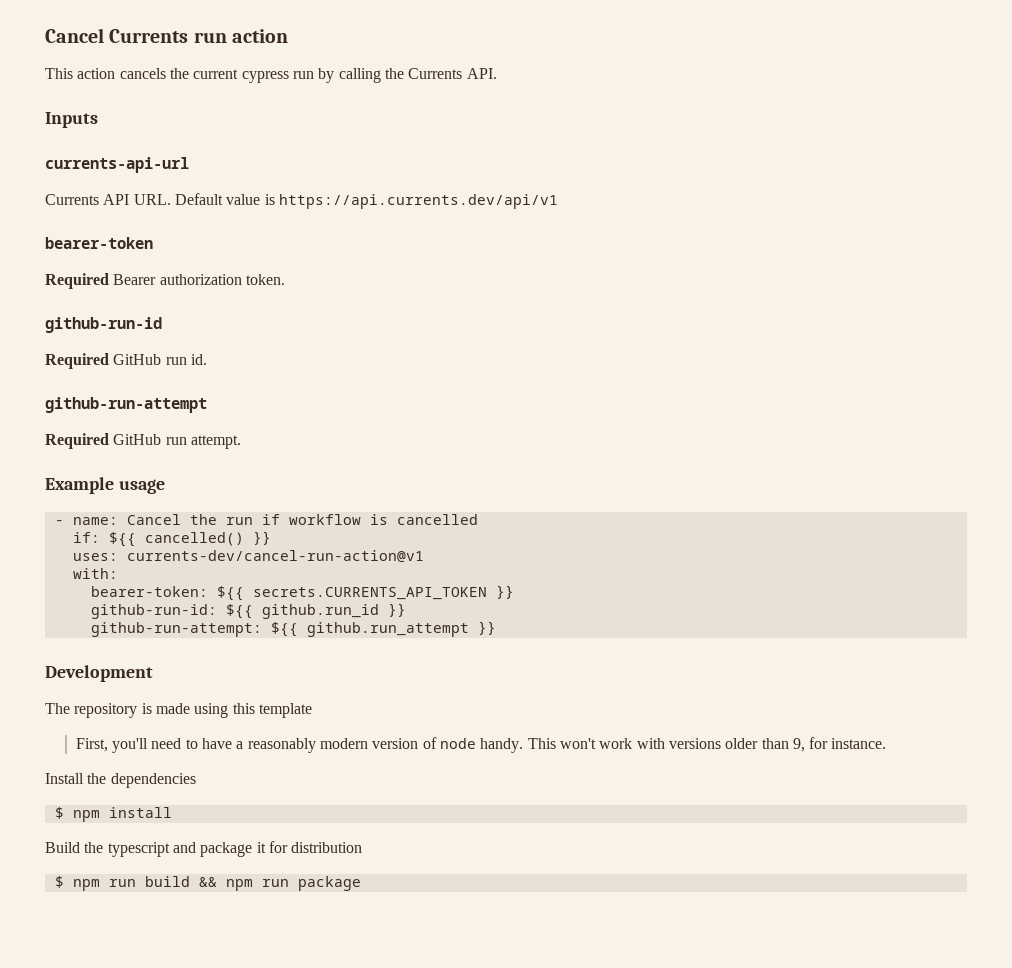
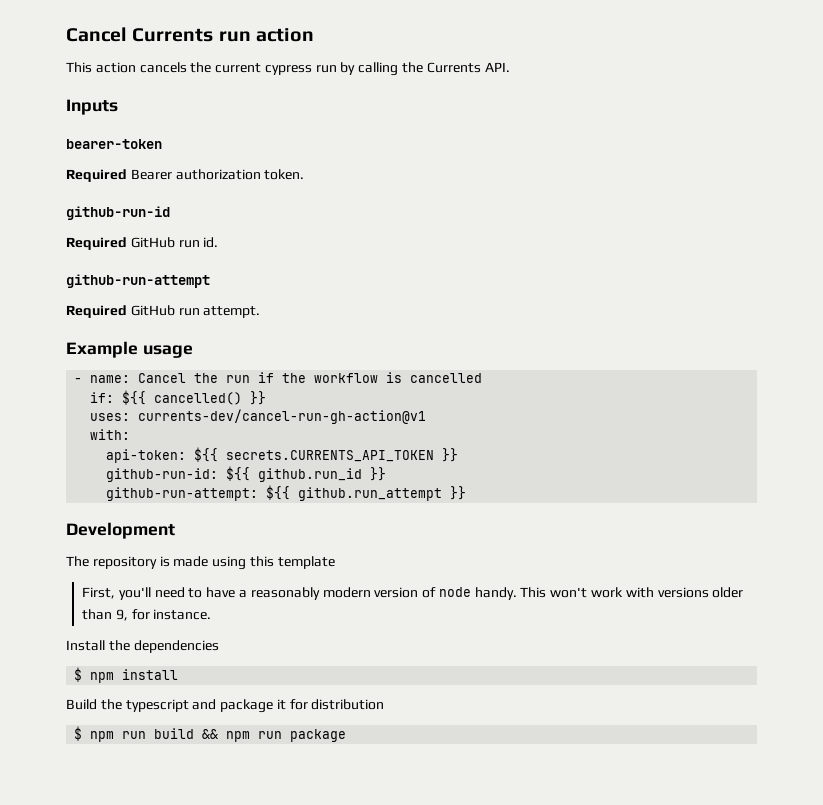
[45,157,189,173] [45,193,558,209] // currents-api-url // Currents API URL. Default value is https://api.currents.dev/api/v1 -> (118, 107) none
(280, 519) none -> [282,373,307,383] the
[126,550,424,563] currents-dev/cancel-run-action@v1 -> [138,409,427,424] currents-dev/cancel-run-gh-action@v1
[90,586,208,597] bearer-token: -> [106,449,187,463] api-token:

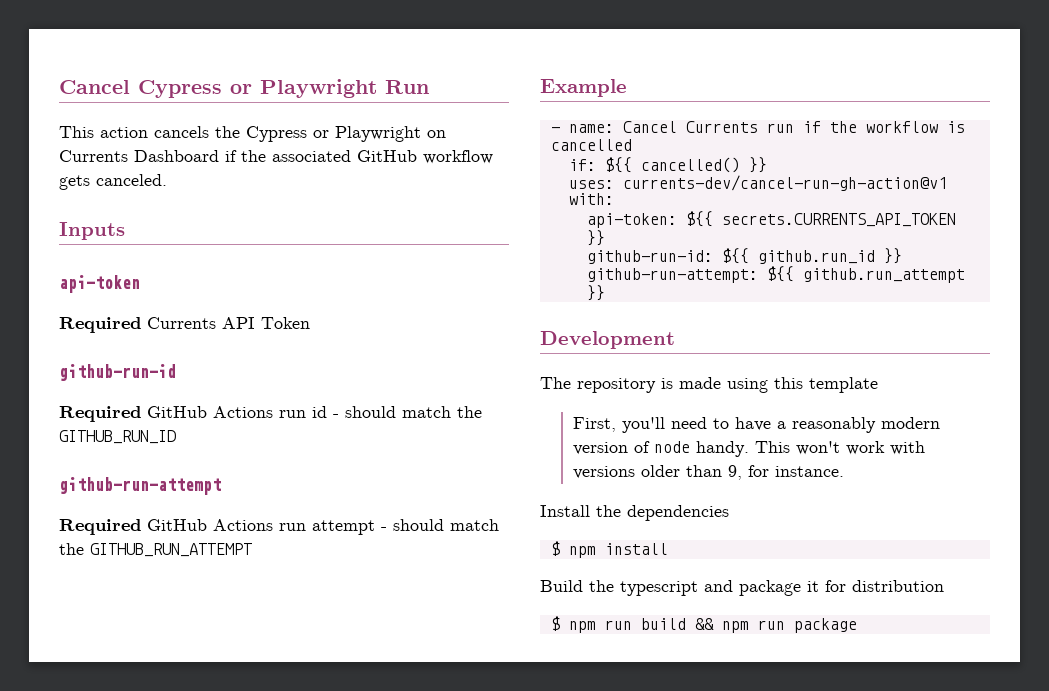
[66,27,314,42] Cancel Currents run action -> [59,79,429,98] Cancel Cypress or Playwright Run
[215,62,510,76] current cypress run by calling the Currents API. -> [246,126,446,142] [59,150,493,164] [59,174,167,190] Cypress or Playwright on Currents Dashboard if the associated GitHub workflow gets canceled.
[66,139,162,149] [66,169,305,182] bearer-token // Required Bearer authorization token. -> [59,275,140,293] [59,317,310,333] api-token // Required Currents API Token
[178,237,219,248] [66,274,210,288] [66,305,261,318] run id. // github-run-attempt // Required GitHub run attempt. -> [213,406,482,418] [59,430,176,444] [59,477,221,495] [59,519,499,535] [59,543,252,557] Actions run id - should match the GITHUB_RUN_ID // github-run-attempt // Required GitHub Actions run attempt - should match the GITHUB_RUN_ATTEMPT
[142,345,193,358] usage -> (627, 88) none
[194,373,219,383] the -> [685,121,758,133] Currents

